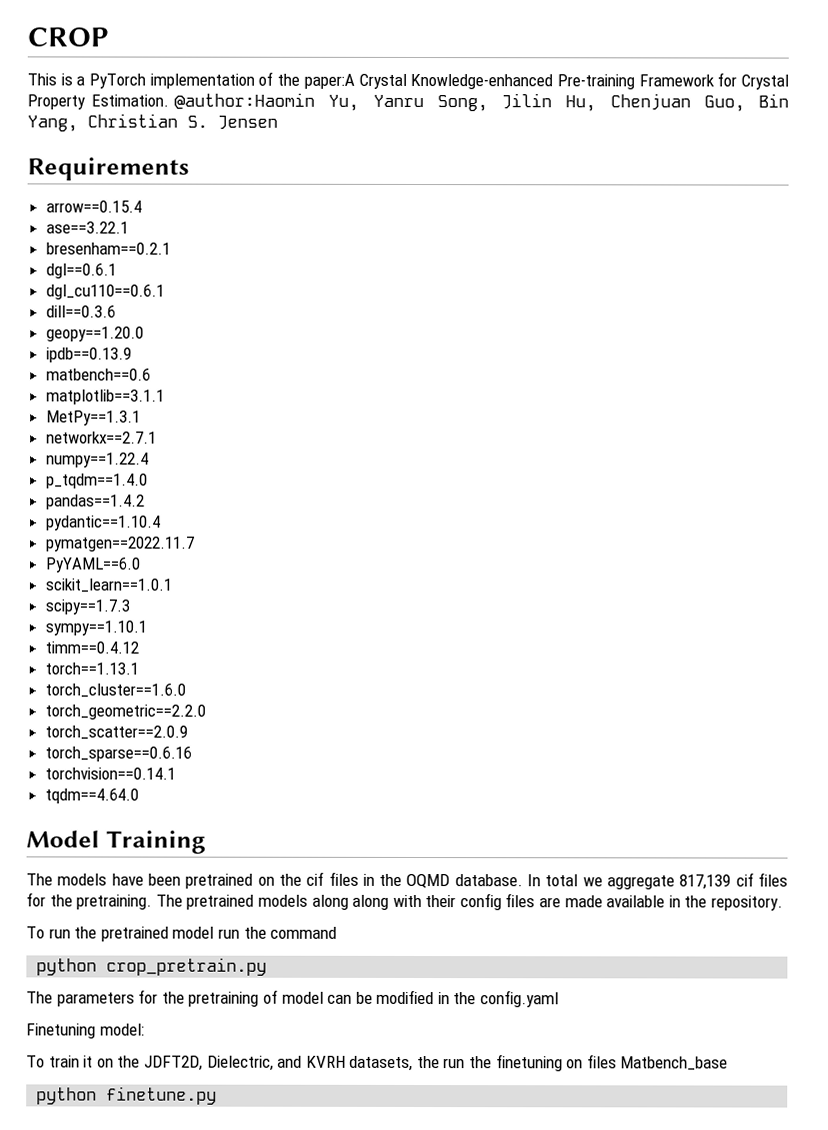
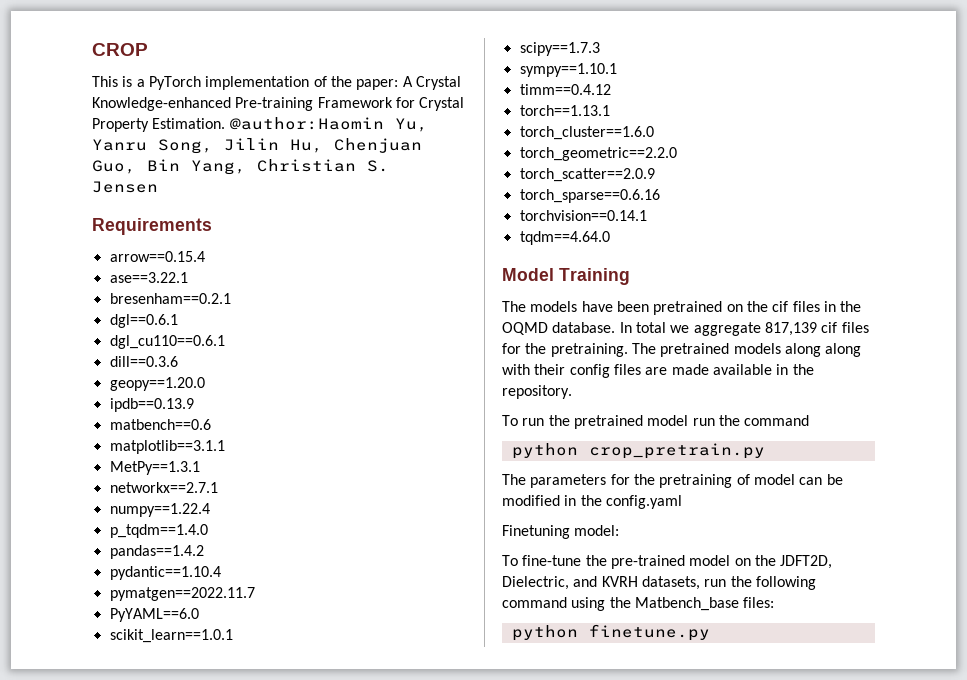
[303,73,355,89] paper:A -> [356,76,413,90] paper: A
[48,1055,94,1068] train it -> [522,555,731,569] fine-tune the pre-trained model
[416,1054,617,1072] the run the finetuning on files -> [704,576,816,590] [502,597,631,611] run the following command using the
(729, 1063) none -> [743,597,775,608] files:

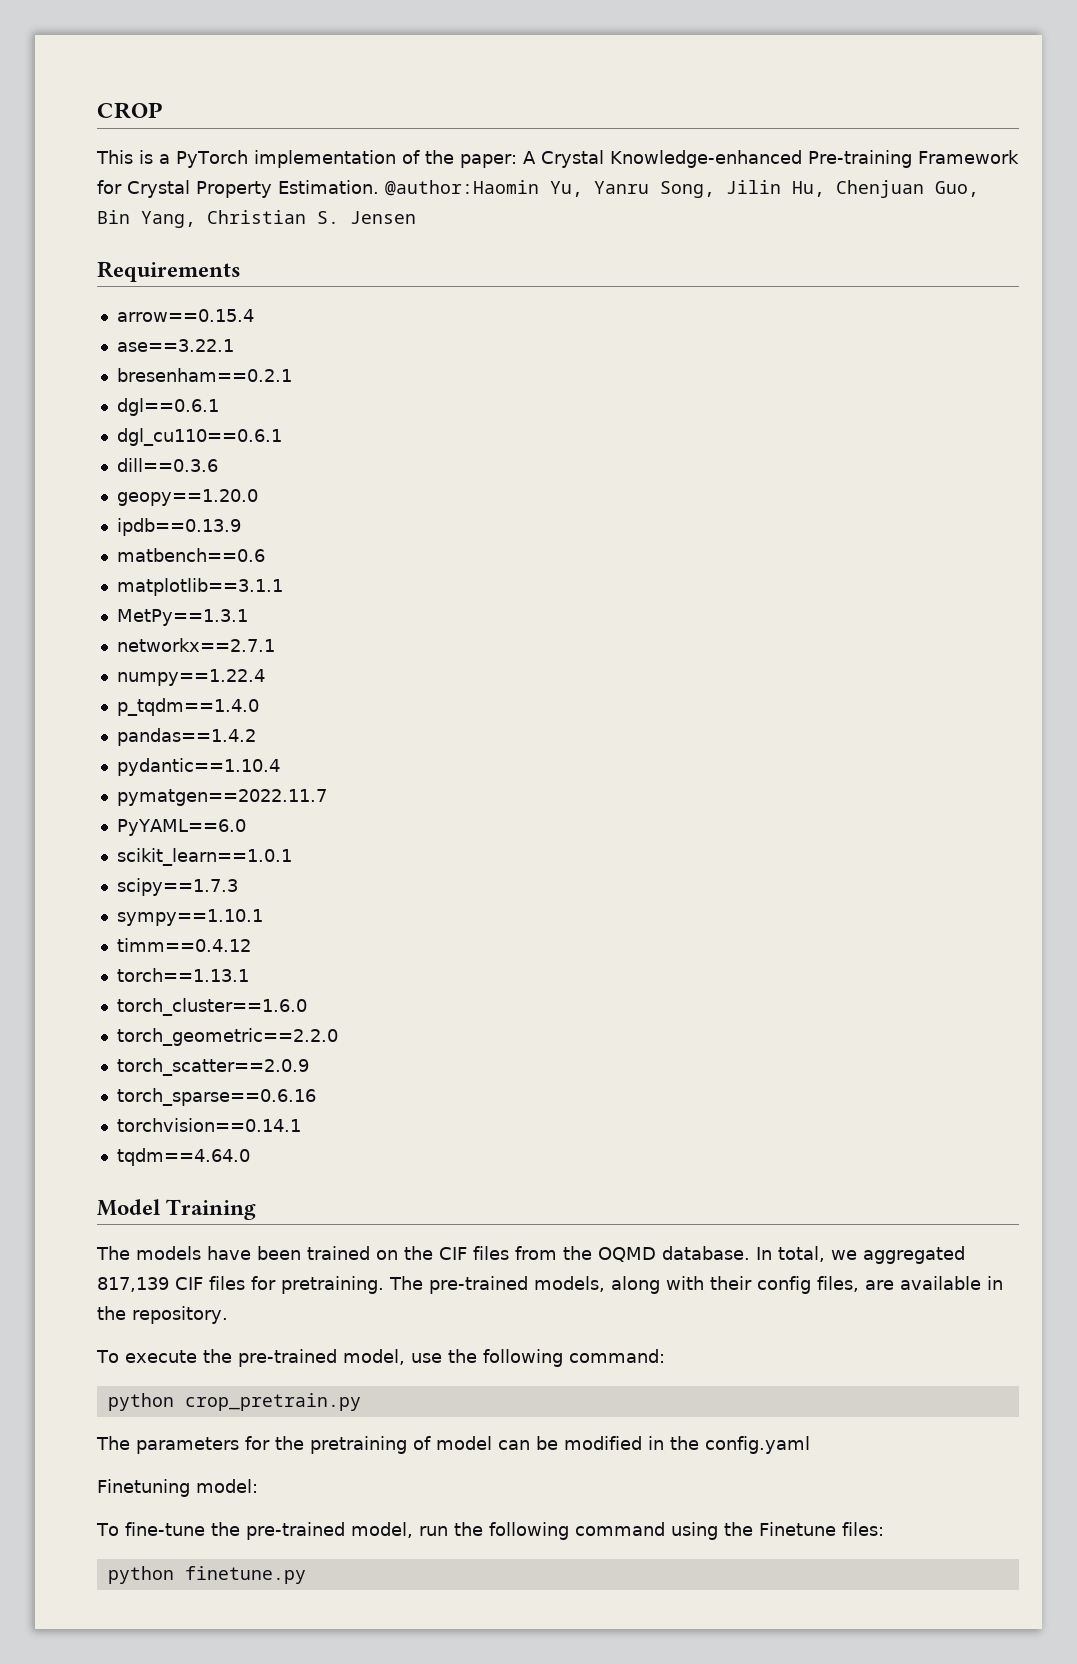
[653,301,836,315] pretrained on the cif files in -> [307,1246,557,1260] trained on the CIF files from
[635,322,838,336] total we aggregate 817,139 cif -> [778,1246,965,1264] [97,1277,203,1292] total, we aggregated 817,139 CIF
[525,343,547,354] the -> (276, 1283) none
[660,343,821,357] pretrained models along -> [429,1276,605,1294] pre-trained models,
[613,364,709,375] files are made -> [817,1276,894,1292] files, are
[522,415,810,429] run the pretrained model run the command -> [124,1349,665,1367] execute the pre-trained model, use the following command:
[689,555,833,569] [502,576,700,590] model on the JDFT2D, Dielectric, and KVRH datasets, -> [350,1522,413,1538] model,
[634,597,739,611] Matbench_base -> [758,1522,836,1536] Finetune

